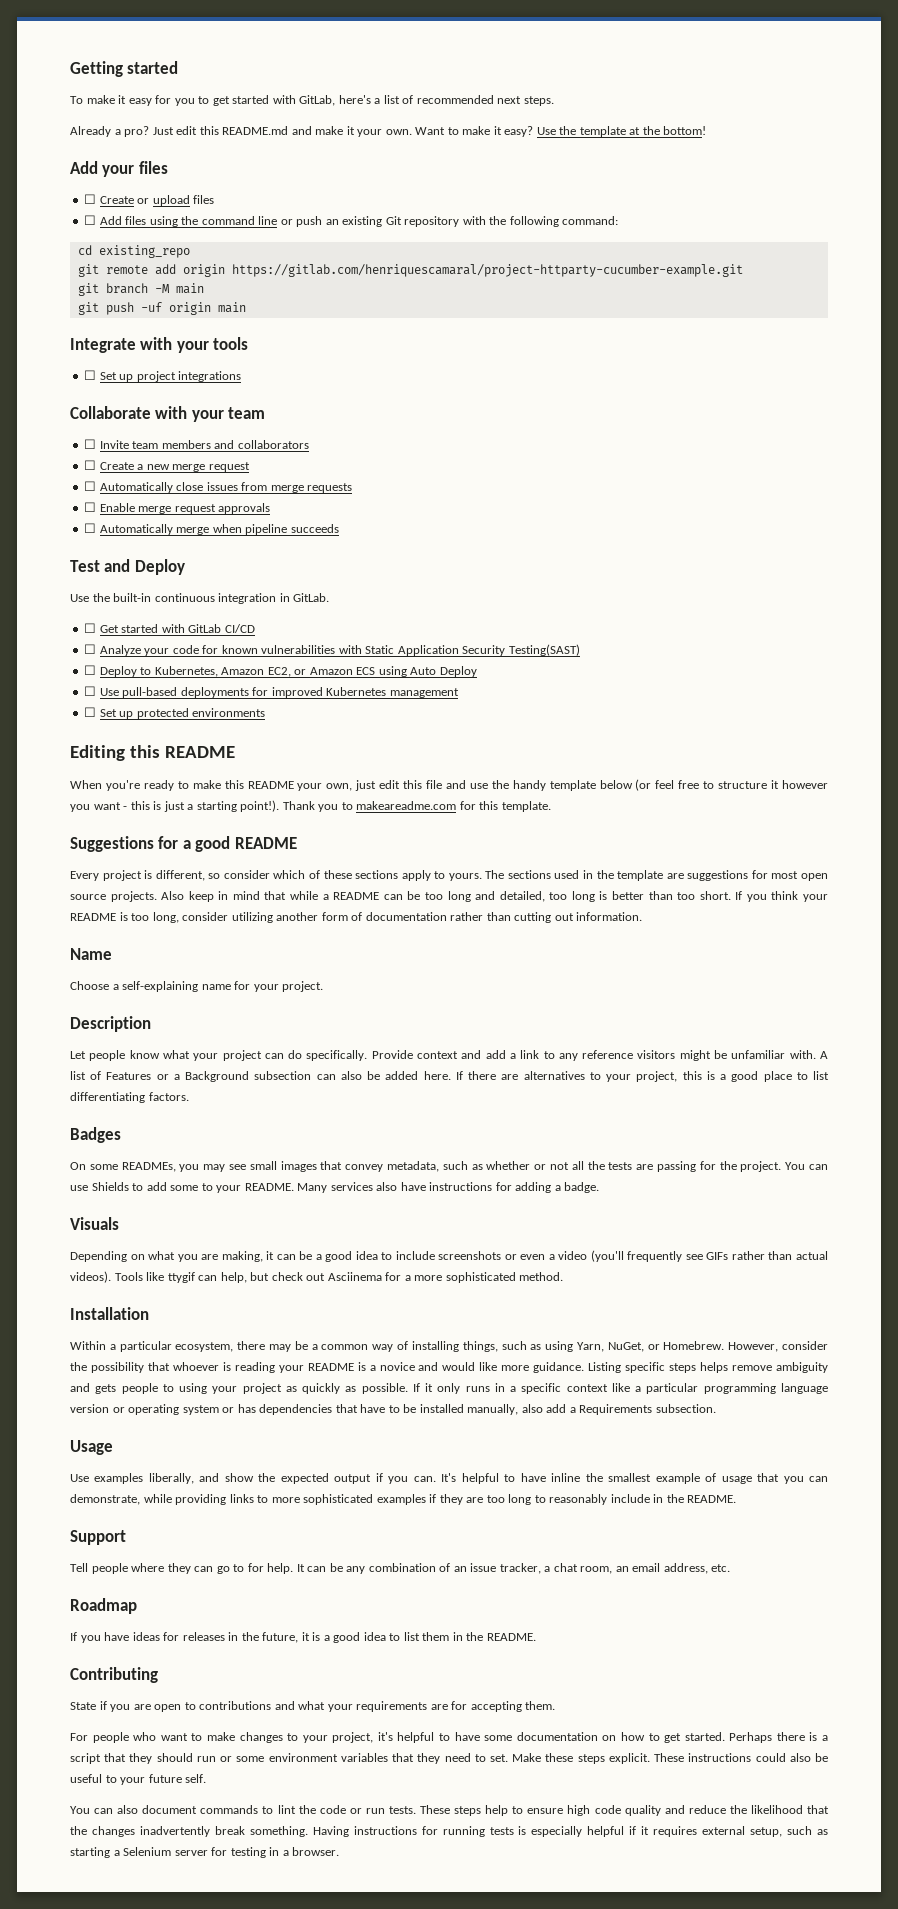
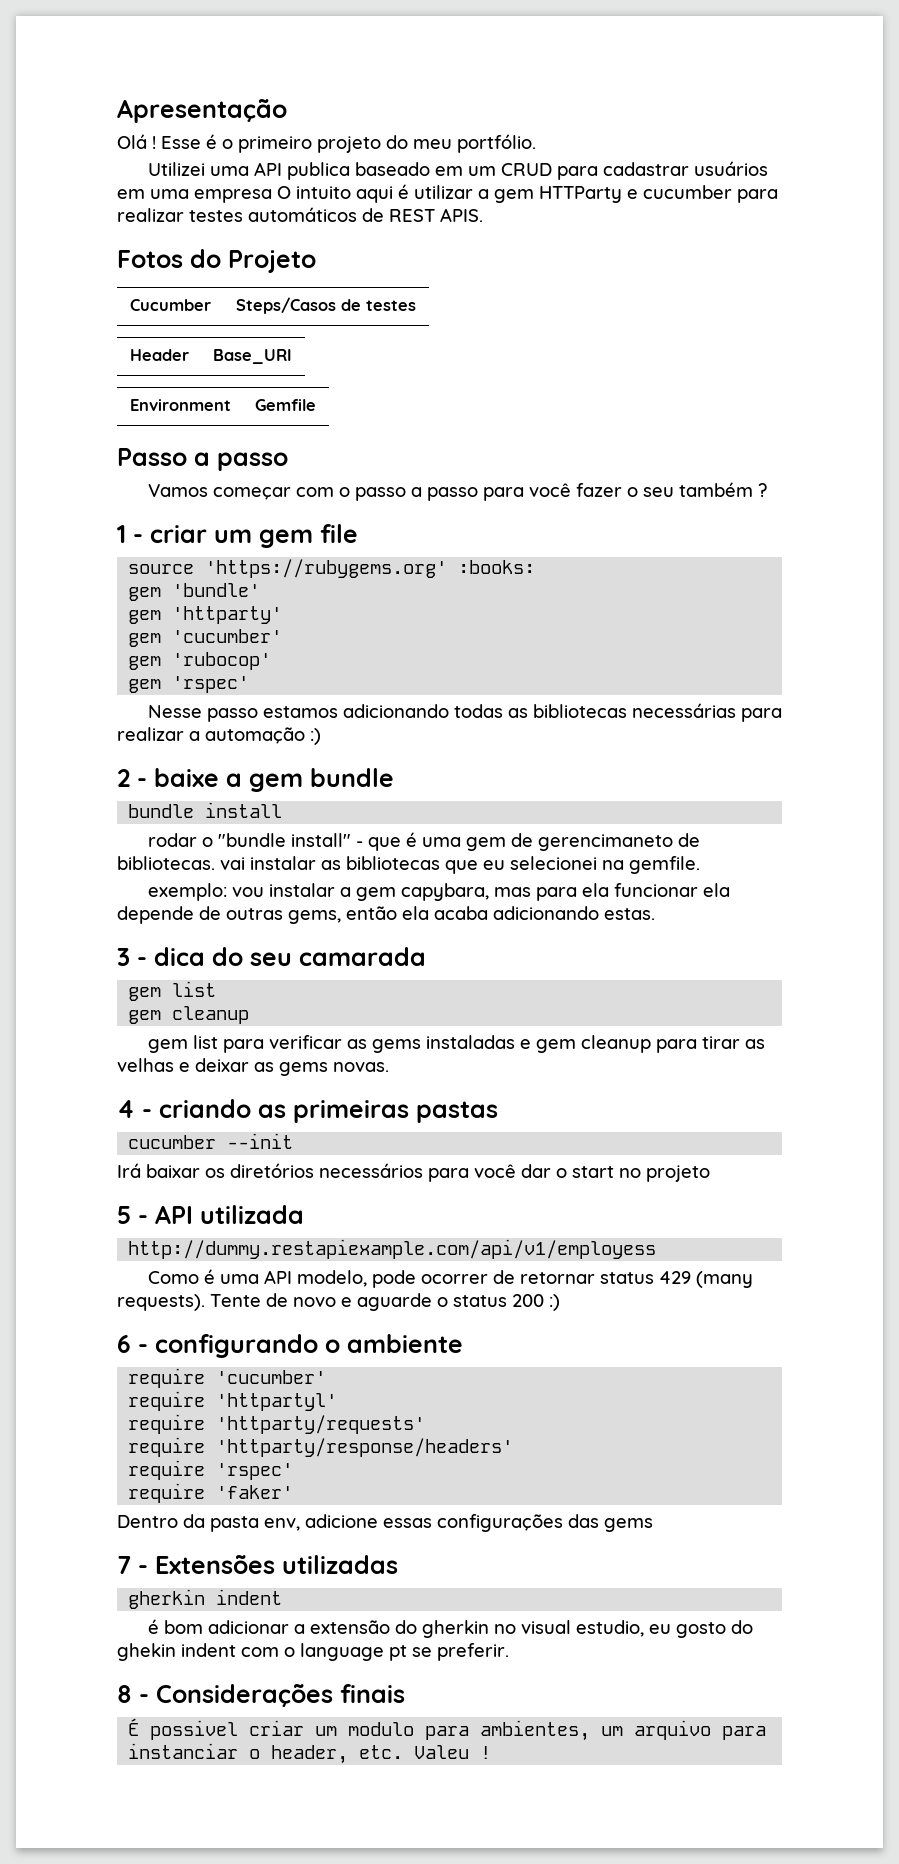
[70,61,179,77] [70,95,554,106] [70,126,707,137] [70,161,168,177] [84,194,215,206] [84,215,619,227] [77,245,190,258] [77,264,743,277] [77,283,204,296] [77,302,246,315] [70,337,249,353] [84,370,242,382] [70,406,266,422] [84,439,309,449] [84,460,250,472] [84,481,353,493] [84,502,271,514] [84,523,339,535] [70,559,185,575] [70,593,330,604] [84,623,255,633] [84,644,580,656] [84,665,477,677] [84,686,459,698] [84,707,266,719] [70,745,235,761] [70,779,828,791] [70,800,551,812] [70,836,297,852] [70,870,829,881] [70,891,829,902] [70,912,643,923] [70,948,112,960] [70,981,324,992] [70,1016,151,1032] [70,1050,829,1061] [70,1071,830,1082] [70,1092,189,1103] [70,1127,121,1143] [70,1161,828,1172] [70,1182,600,1193] [70,1217,119,1230] [70,1250,828,1262] [70,1271,564,1283] [70,1307,149,1320] [70,1341,828,1352] [70,1362,829,1373] [70,1383,828,1394] [70,1404,716,1415] [70,1440,113,1455] [70,1473,828,1484] [70,1494,737,1505] [70,1530,126,1545] [70,1563,731,1574] [70,1598,137,1614] [70,1632,536,1643] [70,1667,158,1683] [70,1701,556,1712] [70,1732,829,1743] [70,1753,829,1764] [70,1774,207,1785] [70,1805,830,1816] [70,1826,828,1837] [70,1847,340,1858] Getting started // To make it easy for you to get started with GitLab, here's a list of recommended next steps. // Already a pro? Just edit this README.md and make it your own. Want to make it easy? Use the template at the bottom! // Add your files // ☐ Create or upload files // ☐ Add files using the command line or push an existing Git repository with the following command: // cd existing_repo // git remote add origin https://gitlab.com/henriquescamaral/project-httparty-cucumber-example.git // git branch -M main // git push -uf origin main // Integrate with your tools // ☐ Set up project integrations // Collaborate with your team // ☐ Invite team members and collaborators // ☐ Create a new merge request // ☐ Automatically close issues from merge requests // ☐ Enable merge request approvals // ☐ Automatically merge when pipeline succeeds // Test and Deploy // Use the built-in continuous integration in GitLab. // ☐ Get started with GitLab CI/CD // ☐ Analyze your code for known vulnerabilities with Static Application Security Testing(SAST) // ☐ Deploy to Kubernetes, Amazon EC2, or Amazon ECS using Auto Deploy // ☐ Use pull-based deployments for improved Kubernetes management // ☐ Set up protected environments // Editing this README // When you're ready to make this README your own, just edit this file and use the handy template below (or feel free to structure it however you want - this is just a starting point!). Thank you to makeareadme.com for this template. // Suggestions for a good README // Every project is different, so consider which of these sections apply to yours. The sections used in the template are suggestions for most open source projects. Also keep in mind that while a README can be too long and detailed, too long is better than too short. If you think your README is too long, consider utilizing another form of documentation rather than cutting out information. // Name // Choose a self-explaining name for your project. // Description // Let people know what your project can do specifically. Provide context and add a link to any reference visitors might be unfamiliar with. A list of Features or a Background subsection can also be added here. If there are alternatives to your project, this is a good place to list differentiating factors. // Badges // On some READMEs, you may see small images that convey metadata, such as whether or not all the tests are passing for the project. You can use Shields to add some to your README. Many services also have instructions for adding a badge. // Visuals // Depending on what you are making, it can be a good idea to include screenshots or even a video (you'll frequently see GIFs rather than actual videos). Tools like ttygif can help, but check out Asciinema for a more sophisticated method. // Installation // Within a particular ecosystem, there may be a common way of installing things, such as using Yarn, NuGet, or Homebrew. However, consider the possibility that whoever is reading your README is a novice and would like more guidance. Listing specific steps helps remove ambiguity and gets people to using your project as quickly as possible. If it only runs in a specific context like a particular programming language version or operating system or has dependencies that have to be installed manually, also add a Requirements subsection. // Usage // Use examples liberally, and show the expected output if you can. It's helpful to have inline the smallest example of usage that you can demonstrate, while providing links to more sophisticated examples if they are too long to reasonably include in the README. // Support // Tell people where they can go to for help. It can be any combination of an issue tracker, a chat room, an email address, etc. // Roadmap // If you have ideas for releases in the future, it is a good idea to list them in the README. // Contributing // State if you are open to contributions and what your requirements are for accepting them. // For people who want to make changes to your project, it's helpful to have some documentation on how to get started. Perhaps there is a script that they should run or some environment variables that they need to set. Make these steps explicit. These instructions could also be useful to your future self. // You can also document commands to lint the code or run tests. These steps help to ensure high code quality and reduce the likelihood that the changes inadvertently break something. Having instructions for running tests is especially helpful if it requires external setup, such as starting a Selenium server for testing in a browser. -> [117,99,287,123] [117,134,536,153] [147,161,768,180] [117,184,778,203] [117,207,483,222] [117,249,316,273] [129,299,211,311] [235,297,416,314] [129,349,189,361] [213,349,292,364] [129,399,231,411] [255,399,316,411] [117,448,288,471] [147,482,767,501] [117,524,358,548] [128,559,536,578] [128,583,261,601] [128,606,283,624] [128,629,283,647] [128,652,272,670] [128,676,250,693] [147,703,782,722] [117,727,321,745] [117,768,394,792] [128,802,283,818] [147,832,700,851] [117,856,700,874] [147,883,730,901] [117,906,655,924] [117,947,426,966] [128,981,217,1001] [128,1006,250,1024] [147,1035,765,1053] [117,1058,389,1076] [117,1099,498,1123] [128,1133,294,1149] [117,1163,710,1182] [117,1205,304,1224] [128,1239,657,1259] [147,1269,753,1288] [117,1293,560,1311] [117,1334,463,1358] [128,1368,327,1388] [128,1391,338,1411] [128,1414,426,1434] [128,1437,514,1457] [128,1460,294,1480] [128,1483,294,1503] [117,1514,653,1532] [117,1555,398,1574] [128,1589,283,1609] [147,1619,753,1638] [117,1643,509,1661] [117,1684,405,1707] [128,1718,767,1741] [128,1743,492,1764] Apresentação // Olá ! Esse é o primeiro projeto do meu portfólio. // Utilizei uma API publica baseado em um CRUD para cadastrar usuários em uma empresa O intuito aqui é utilizar a gem HTTParty e cucumber para realizar testes automáticos de REST APIS. // Fotos do Projeto // Cucumber | Steps/Casos de testes // Header | Base_URI // Environment | Gemfile // Passo a passo // Vamos começar com o passo a passo para você fazer o seu também ? // 1 - criar um gem file // source 'https://rubygems.org' :books: // gem 'bundle' // gem 'httparty' // gem 'cucumber' // gem 'rubocop' // gem 'rspec' // Nesse passo estamos adicionando todas as bibliotecas necessárias para realizar a automação :) // 2 - baixe a gem bundle // bundle install // rodar o "bundle install" - que é uma gem de gerencimaneto de bibliotecas. vai instalar as bibliotecas que eu selecionei na gemfile. // exemplo: vou instalar a gem capybara, mas para ela funcionar ela depende de outras gems, então ela acaba adicionando estas. // 3 - dica do seu camarada // gem list // gem cleanup // gem list para verificar as gems instaladas e gem cleanup para tirar as velhas e deixar as gems novas. // 4 - criando as primeiras pastas // cucumber --init // Irá baixar os diretórios necessários para você dar o start no projeto // 5 - API utilizada // http://dummy.restapiexample.com/api/v1/employess // Como é uma API modelo, pode ocorrer de retornar status 429 (many requests). Tente de novo e aguarde o status 200 :) // 6 - configurando o ambiente // require 'cucumber' // require 'httpartyl' // require 'httparty/requests' // require 'httparty/response/headers' // require 'rspec' // require 'faker' // Dentro da pasta env, adicione essas configurações das gems // 7 - Extensões utilizadas // gherkin indent // é bom adicionar a extensão do gherkin no visual estudio, eu gosto do ghekin indent com o language pt se preferir. // 8 - Considerações finais // É possivel criar um modulo para ambientes, um arquivo para instanciar o header, etc. Valeu !

